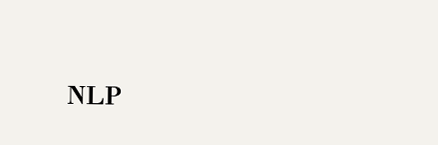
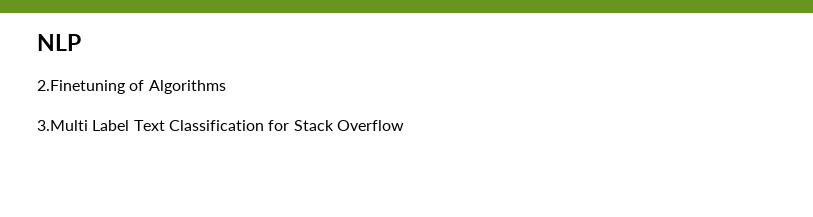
(122, 95) none -> [37,80,226,94] [37,120,404,131] // 2.Finetuning of Algorithms // 3.Multi Label Text Classification for Stack Overflow

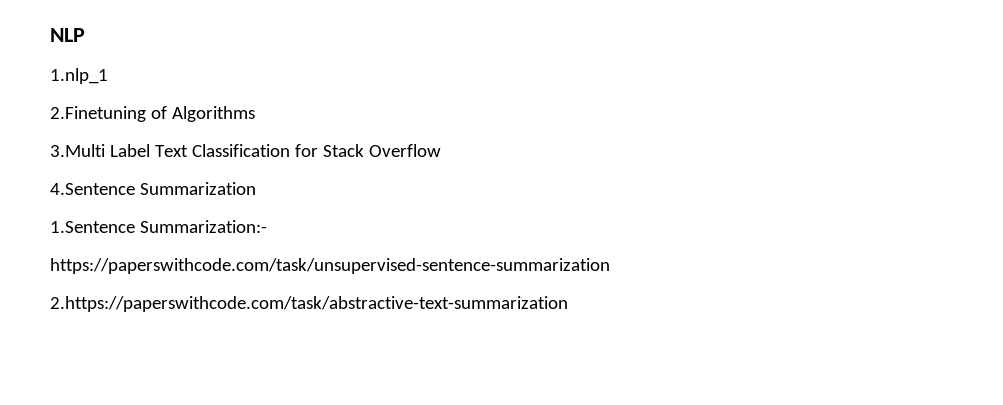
(81, 42) none -> [50,68,108,84] // 1.nlp_1
(404, 125) none -> [50,182,256,195] [50,220,267,233] [50,258,610,274] [50,296,568,312] // 4.Sentence Summarization // 1.Sentence Summarization:- // https://paperswithcode.com/task/unsupervised-sentence-summarization // 2.https://paperswithcode.com/task/abstractive-text-summarization

